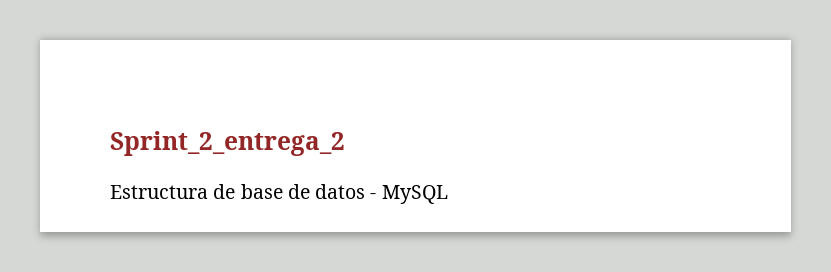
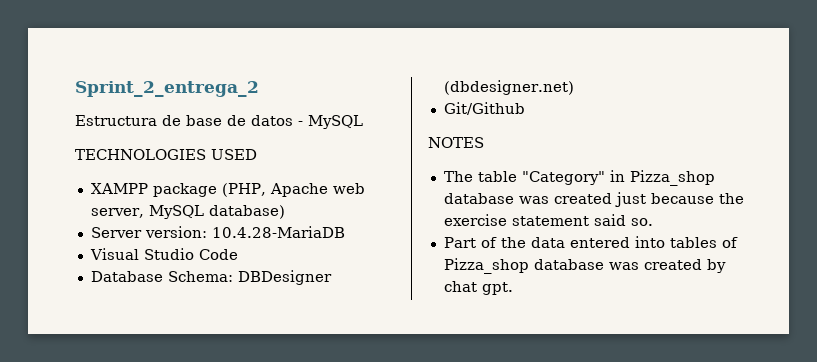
(448, 194) none -> [75,149,257,160] [90,183,365,197] [90,205,285,219] [90,226,345,238] [89,248,238,260] [90,270,332,285] [443,80,574,95] [443,102,525,115] [428,137,484,148] [443,170,715,186] [443,192,744,207] [443,214,653,226] [443,236,738,248] [443,258,726,274] [443,281,513,295] // TECHNOLOGIES USED // XAMPP package (PHP, Apache web server, MySQL database) // Server version: 10.4.28-MariaDB // Visual Studio Code // Database Schema: DBDesigner (dbdesigner.net) // Git/Github // NOTES // The table "Category" in Pizza_shop database was created just because the exercise statement said so. // Part of the data entered into tables of Pizza_shop database was created by chat gpt.

